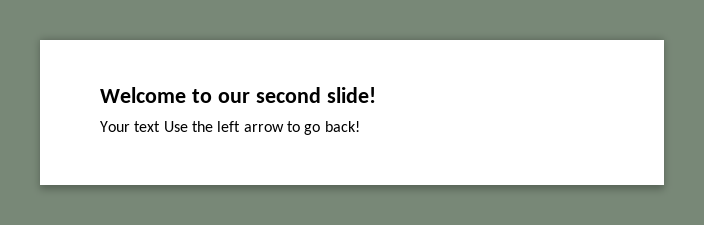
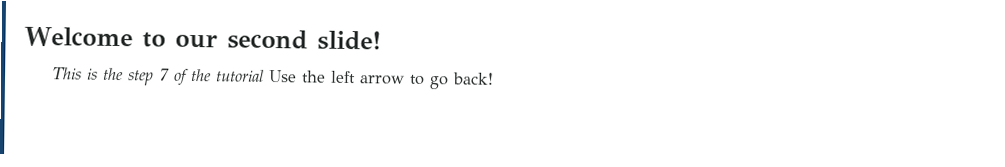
[100,121,161,132] Your text -> [52,67,265,86] This is the step 7 of the tutorial

